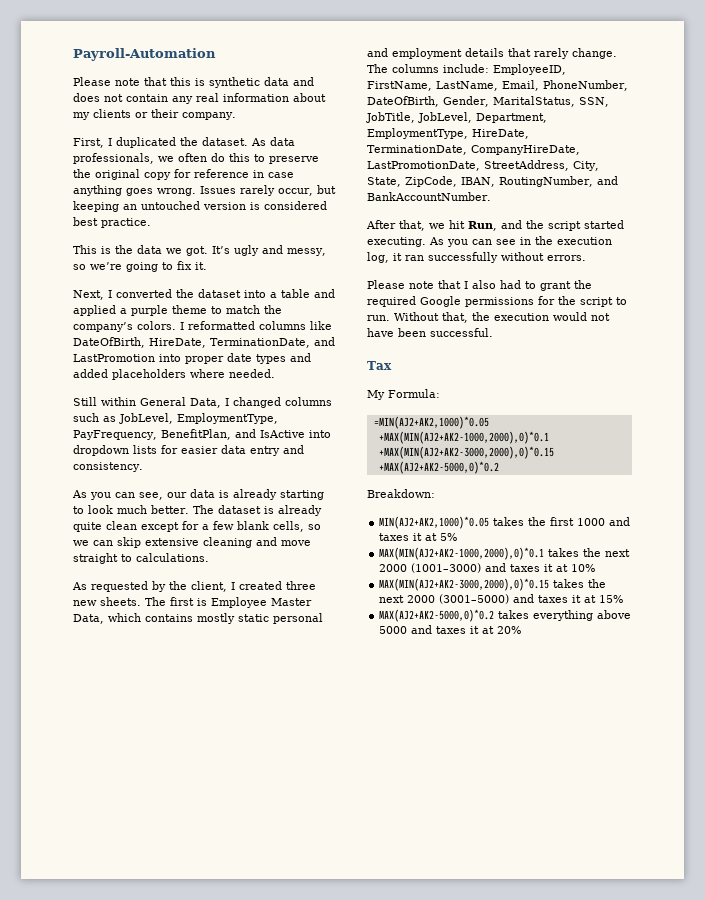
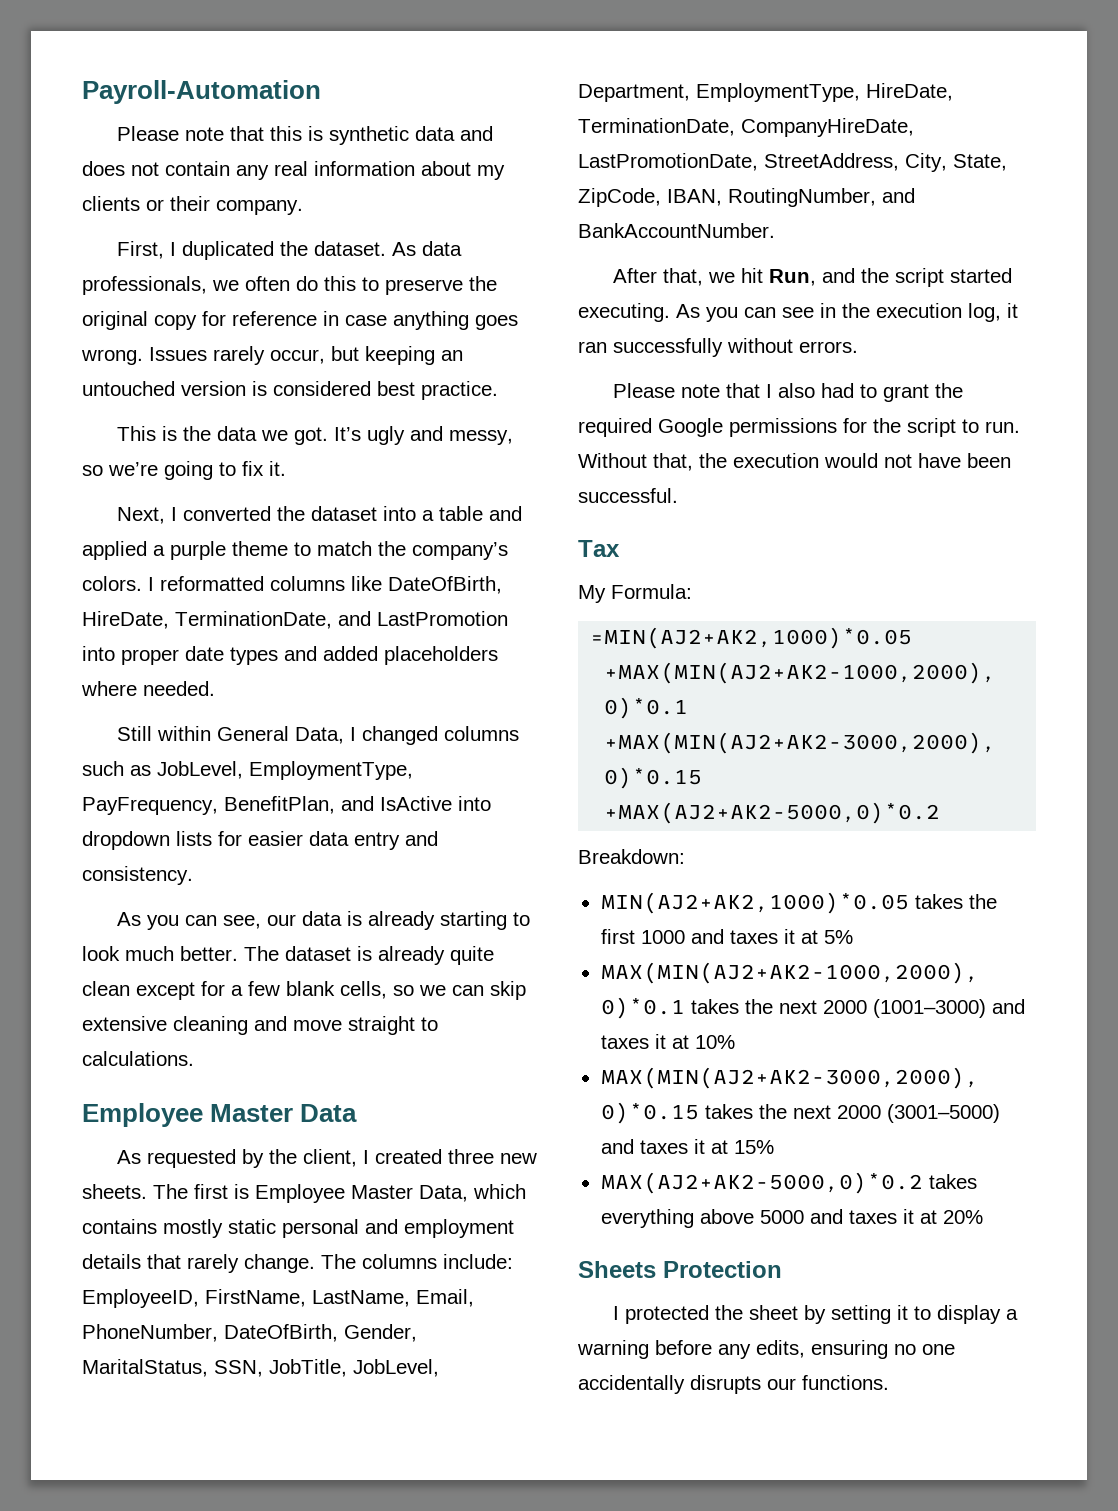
(209, 557) none -> [82,1103,358,1127] // Employee Master Data
(522, 630) none -> [578,1261,782,1278] [613,1305,1019,1324] [577,1340,955,1359] [578,1375,889,1394] // Sheets Protection // I protected the sheet by setting it to display a warning before any edits, ensuring no one accidentally disrupts our functions.

